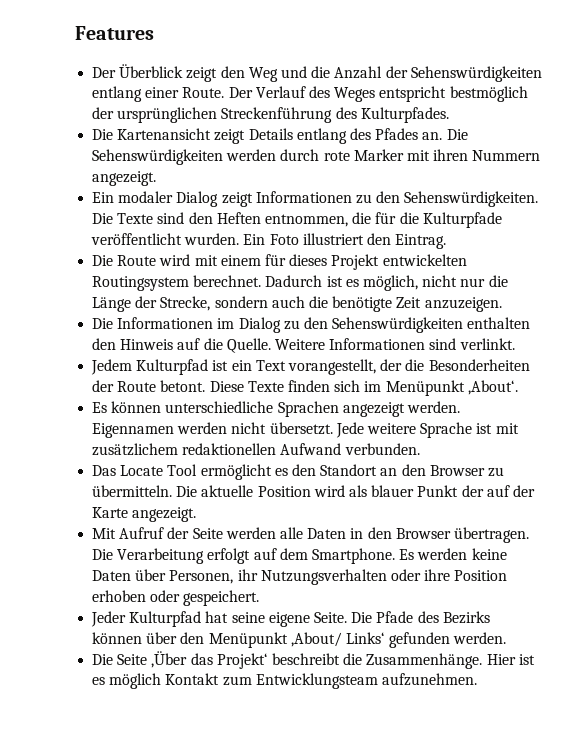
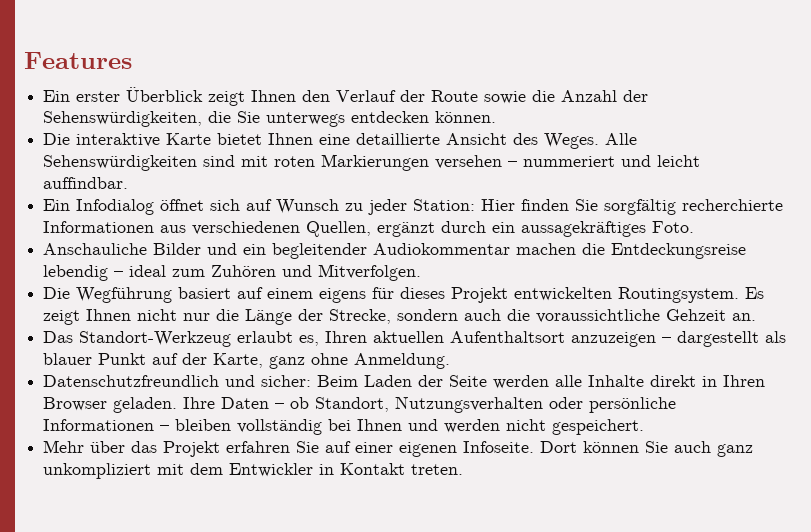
[92,64,542,82] [92,86,528,102] [92,107,449,123] [92,128,468,144] [92,149,541,165] [92,171,157,186] [92,191,539,207] [92,212,502,228] [91,233,447,249] [92,254,467,270] [92,275,418,291] Der Überblick zeigt den Weg und die Anzahl der Sehenswürdigkeiten entlang einer Route. Der Verlauf des Weges entspricht bestmöglich der ursprünglichen Streckenführung des Kulturpfades. // Die Kartenansicht zeigt Details entlang des Pfades an. Die Sehenswürdigkeiten werden durch rote Marker mit ihren Nummern angezeigt. // Ein modaler Dialog zeigt Informationen zu den Sehenswürdigkeiten. Die Texte sind den Heften entnommen, die für die Kulturpfade veröffentlicht wurden. Ein Foto illustriert den Eintrag. // Die Route wird mit einem für dieses Projekt entwickelten Routingsystem berechnet. Dadurch ist es möglich, -> [43,87,649,106] [43,111,497,127] [43,133,638,149] [43,154,701,171] [43,177,129,189] [43,199,784,215] [43,221,695,237] [43,243,747,259] [43,264,422,281] [43,287,765,303] [43,309,132,325] Ein erster Überblick zeigt Ihnen den Verlauf der Route sowie die Anzahl der Sehenswürdigkeiten, die Sie unterwegs entdecken können. // Die interaktive Karte bietet Ihnen eine detaillierte Ansicht des Weges. Alle Sehenswürdigkeiten sind mit roten Markierungen versehen – nummeriert und leicht auffindbar. // Ein Infodialog öffnet sich auf Wunsch zu jeder Station: Hier finden Sie sorgfältig recherchierte Informationen aus verschiedenen Quellen, ergänzt durch ein aussagekräftiges Foto. // Anschauliche Bilder und ein begleitender Audiokommentar machen die Entdeckungsreise lebendig – ideal zum Zuhören und Mitverfolgen. // Die Wegführung basiert auf einem eigens für dieses Projekt entwickelten Routingsystem. Es zeigt Ihnen
[332,296,502,312] [92,317,531,333] [92,338,515,353] [91,359,530,375] [92,380,518,396] [92,401,460,417] [92,422,519,438] [92,443,420,456] [92,464,504,480] [92,485,345,497] benötigte Zeit anzuzeigen. // Die Informationen im Dialog zu den Sehenswürdigkeiten enthalten den Hinweis auf die Quelle. Weitere Informationen sind verlinkt. // Jedem Kulturpfad ist ein Text vorangestellt, der die Besonderheiten der Route betont. Diese Texte finden sich im Menüpunkt ‚About‘. // Es können unterschiedliche Sprachen angezeigt werden. Eigennamen werden nicht übersetzt. Jede weitere Sprache ist mit zusätzlichem redaktionellen Aufwand verbunden. // Das Locate Tool ermöglicht es den Standort an den Browser zu übermitteln. Die aktuelle Position wird -> [536,309,757,323] [43,331,760,347] voraussichtliche Gehzeit an. // Das Standort-Werkzeug erlaubt es, Ihren aktuellen Aufenthaltsort anzuzeigen – dargestellt
[461,485,484,497] der -> (147, 359) none
[92,507,197,522] [92,527,529,543] [92,548,507,564] [92,569,508,585] [92,590,260,606] [91,611,490,627] [92,632,507,648] [92,651,535,669] [92,673,477,689] Karte angezeigt. // Mit Aufruf der Seite werden alle Daten in den Browser übertragen. Die Verarbeitung erfolgt auf dem Smartphone. Es werden keine Daten über Personen, ihr Nutzungsverhalten oder ihre Position erhoben oder gespeichert. // Jeder Kulturpfad hat seine eigene Seite. Die Pfade des Bezirks können über den Menüpunkt ‚About/ Links‘ gefunden werden. // Die Seite ‚Über das Projekt‘ beschreibt die Zusammenhänge. Hier ist es möglich Kontakt zum Entwicklungsteam aufzunehmen. -> [213,353,451,369] [43,375,766,389] [43,396,677,413] [43,419,645,435] [43,440,754,457] [43,463,464,479] Karte, ganz ohne Anmeldung. // Datenschutzfreundlich und sicher: Beim Laden der Seite werden alle Inhalte direkt in Ihren Browser geladen. Ihre Daten – ob Standort, Nutzungsverhalten oder persönliche Informationen – bleiben vollständig bei Ihnen und werden nicht gespeichert. // Mehr über das Projekt erfahren Sie auf einer eigenen Infoseite. Dort können Sie auch ganz unkompliziert mit dem Entwickler in Kontakt treten.

